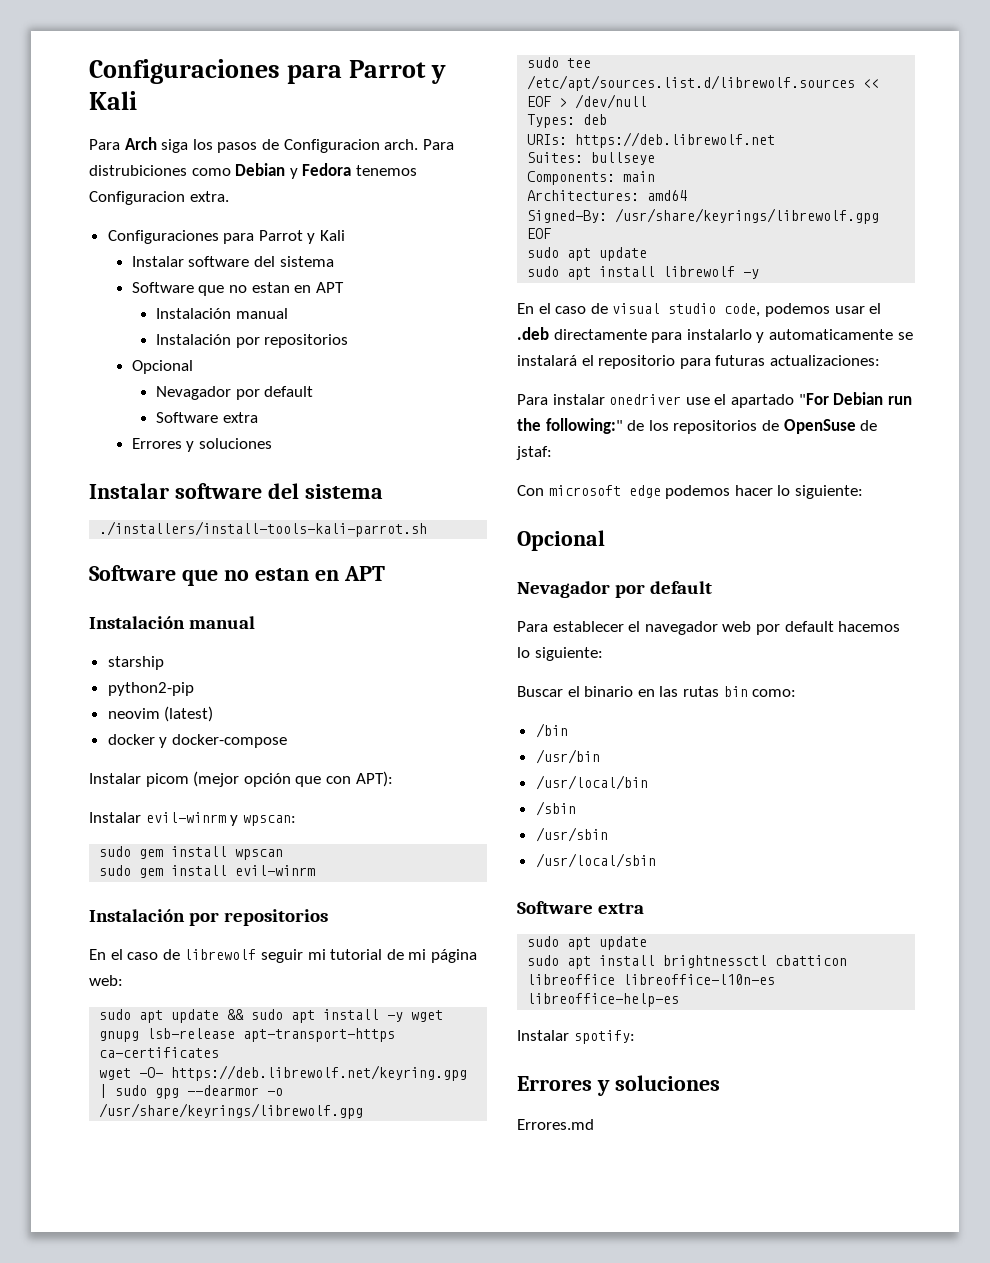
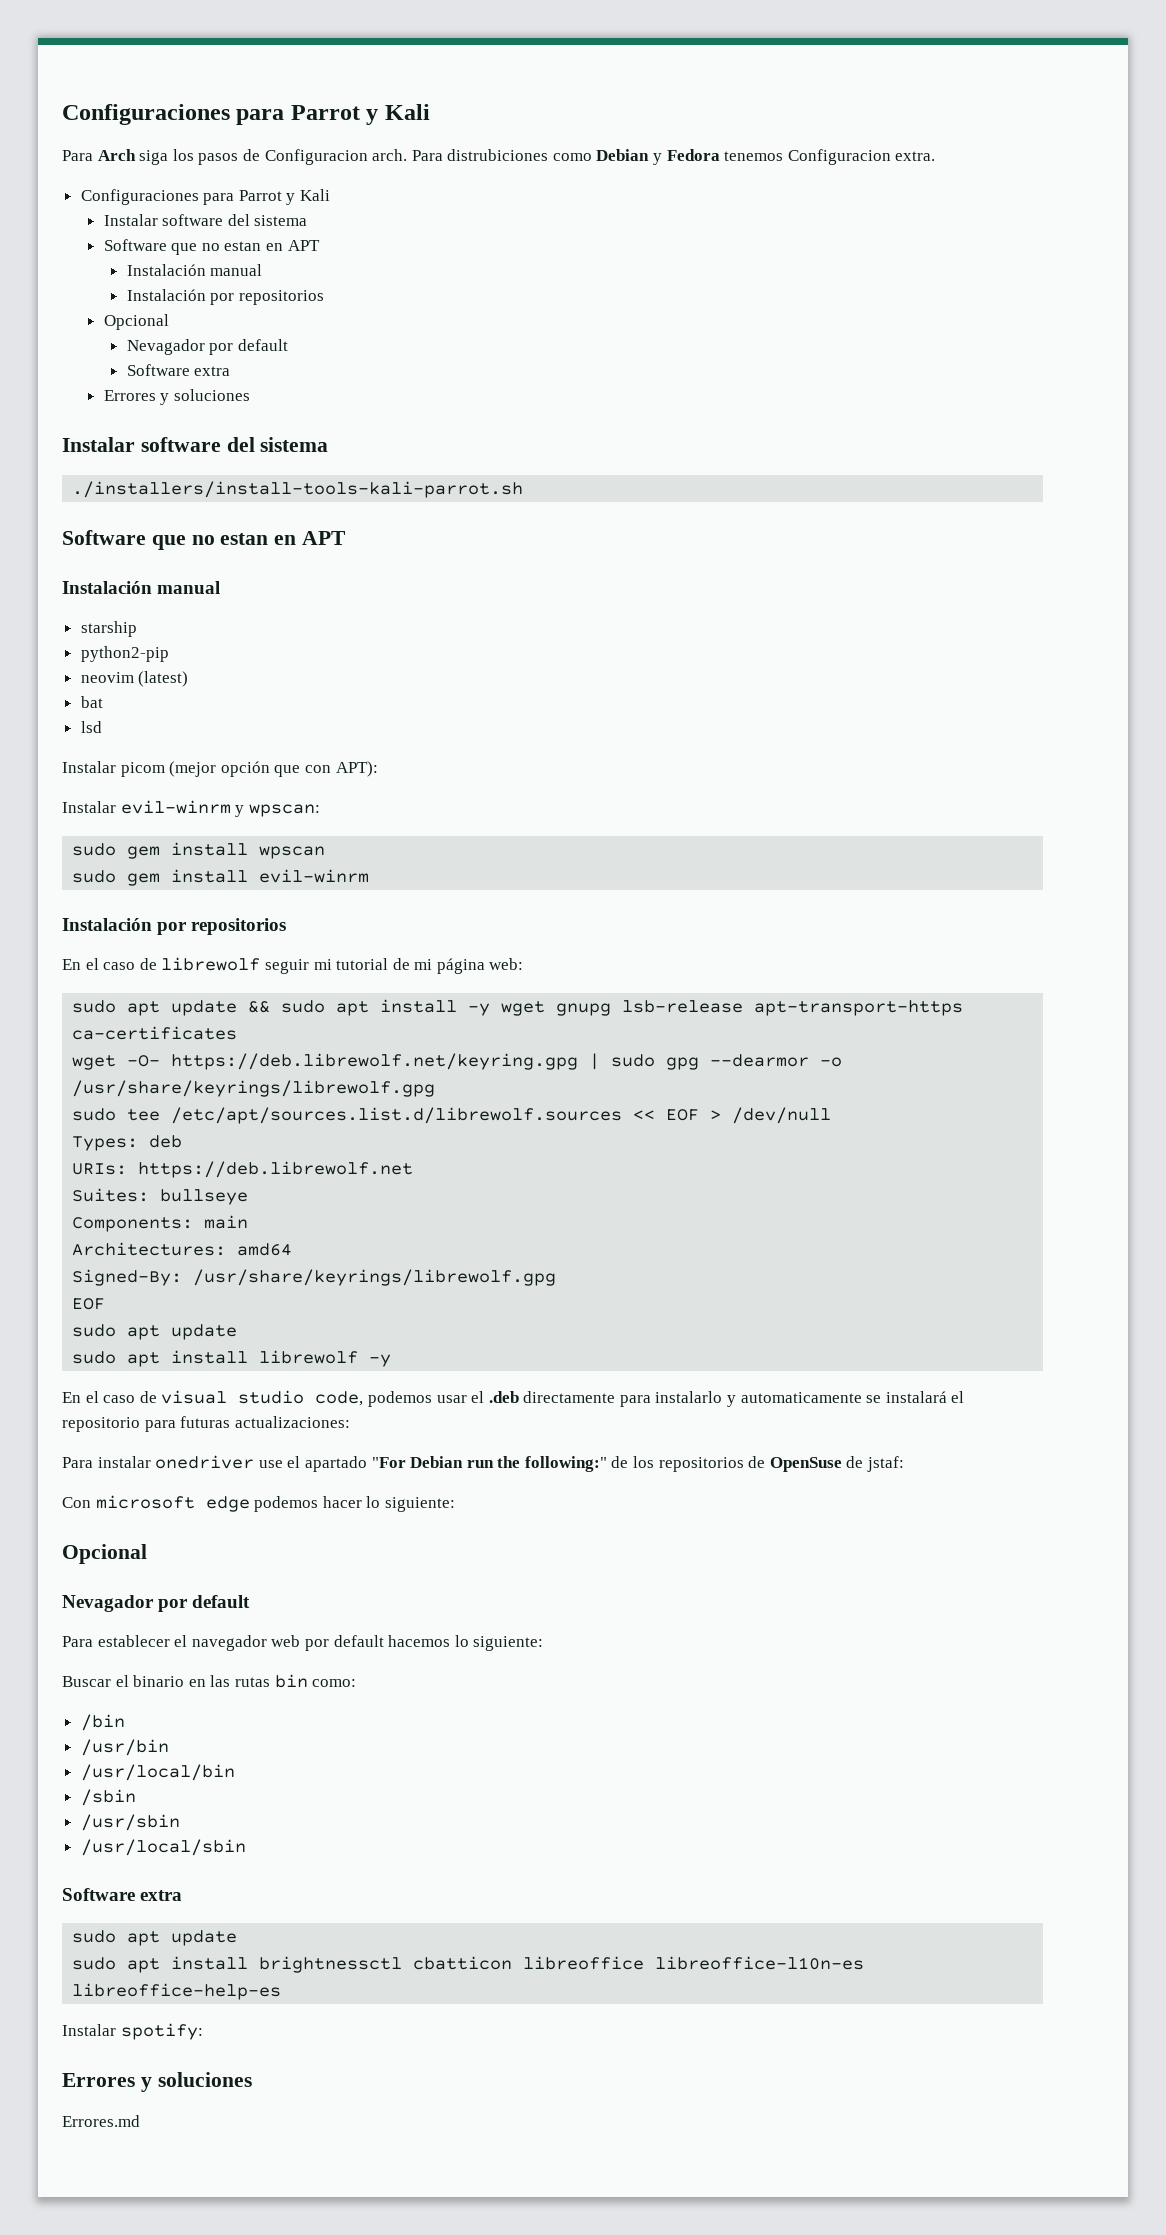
[107,734,287,748] docker y docker-compose -> [80,696,103,708] [80,721,102,733] bat // lsd

